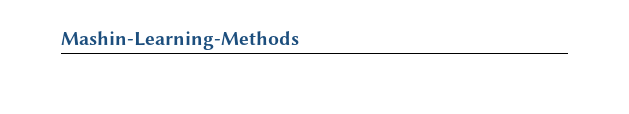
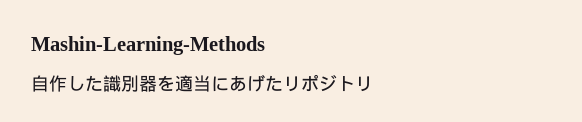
(299, 40) none -> [31,74,373,92] // 自作した識別器を適当にあげたリポジトリ

